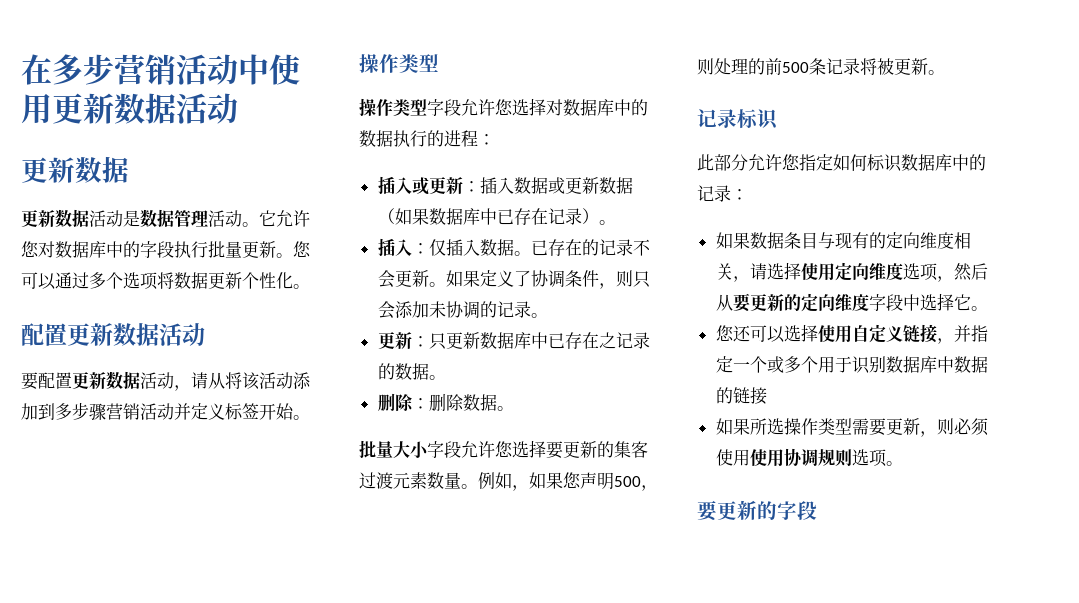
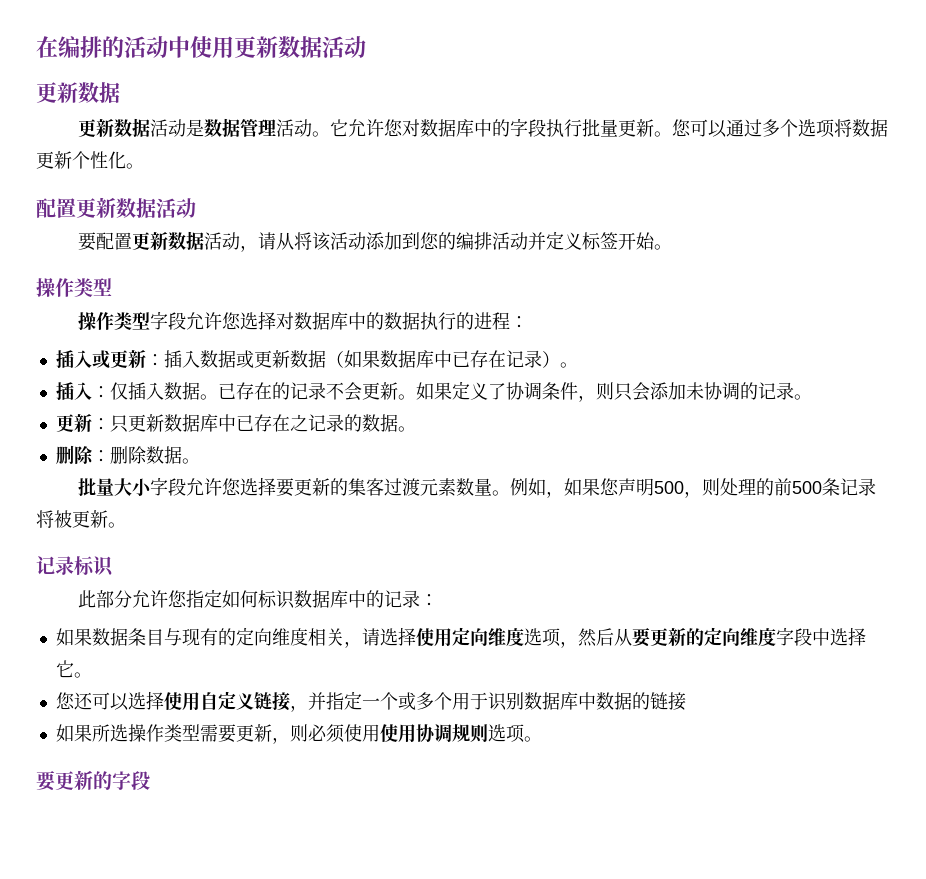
[21,54,176,85] 在多步营销 -> [36,36,124,58] 在编排的
[55,402,140,421] 多步骤营销 -> [419,232,492,250] 您的编排

